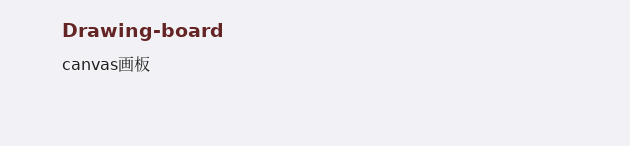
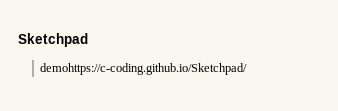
[62,23,224,41] [62,56,150,72] Drawing-board // canvas画板 -> [18,33,88,47] [40,63,248,75] Sketchpad // demohttps://c-coding.github.io/Sketchpad/

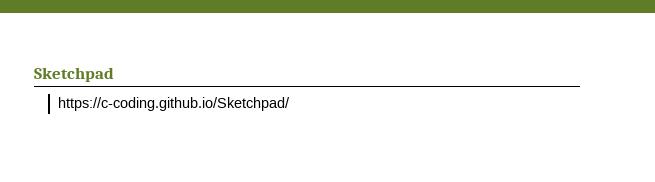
[40,63,248,75] demohttps://c-coding.github.io/Sketchpad/ -> [57,97,290,111] https://c-coding.github.io/Sketchpad/

